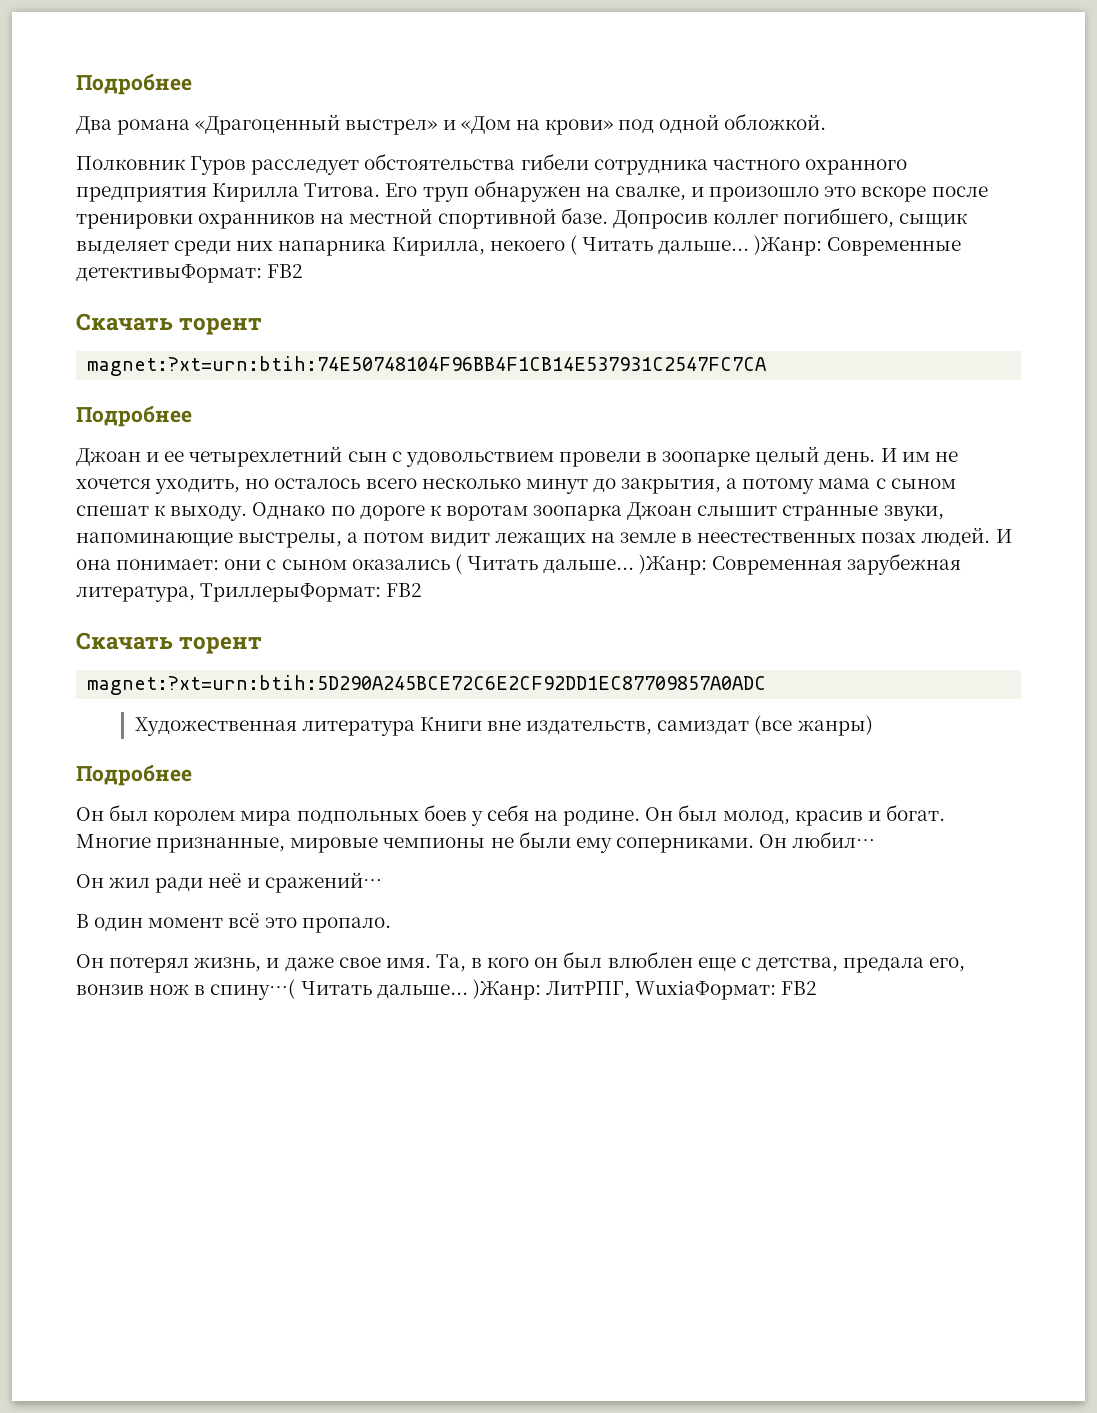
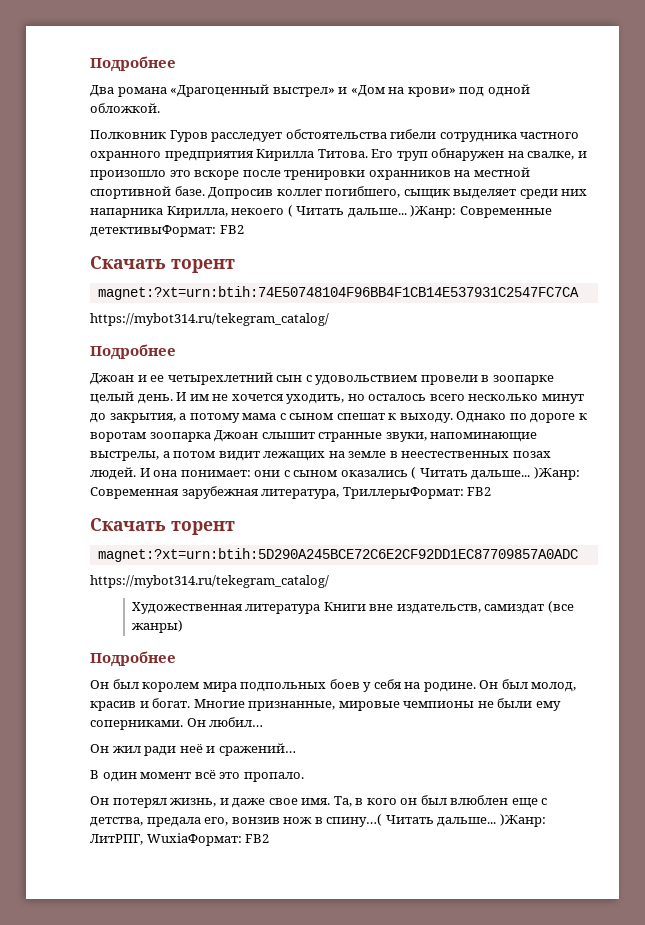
(768, 366) none -> [90,313,329,326] // https://mybot314.ru/tekegram_catalog/
(767, 685) none -> [90,575,329,588] // https://mybot314.ru/tekegram_catalog/

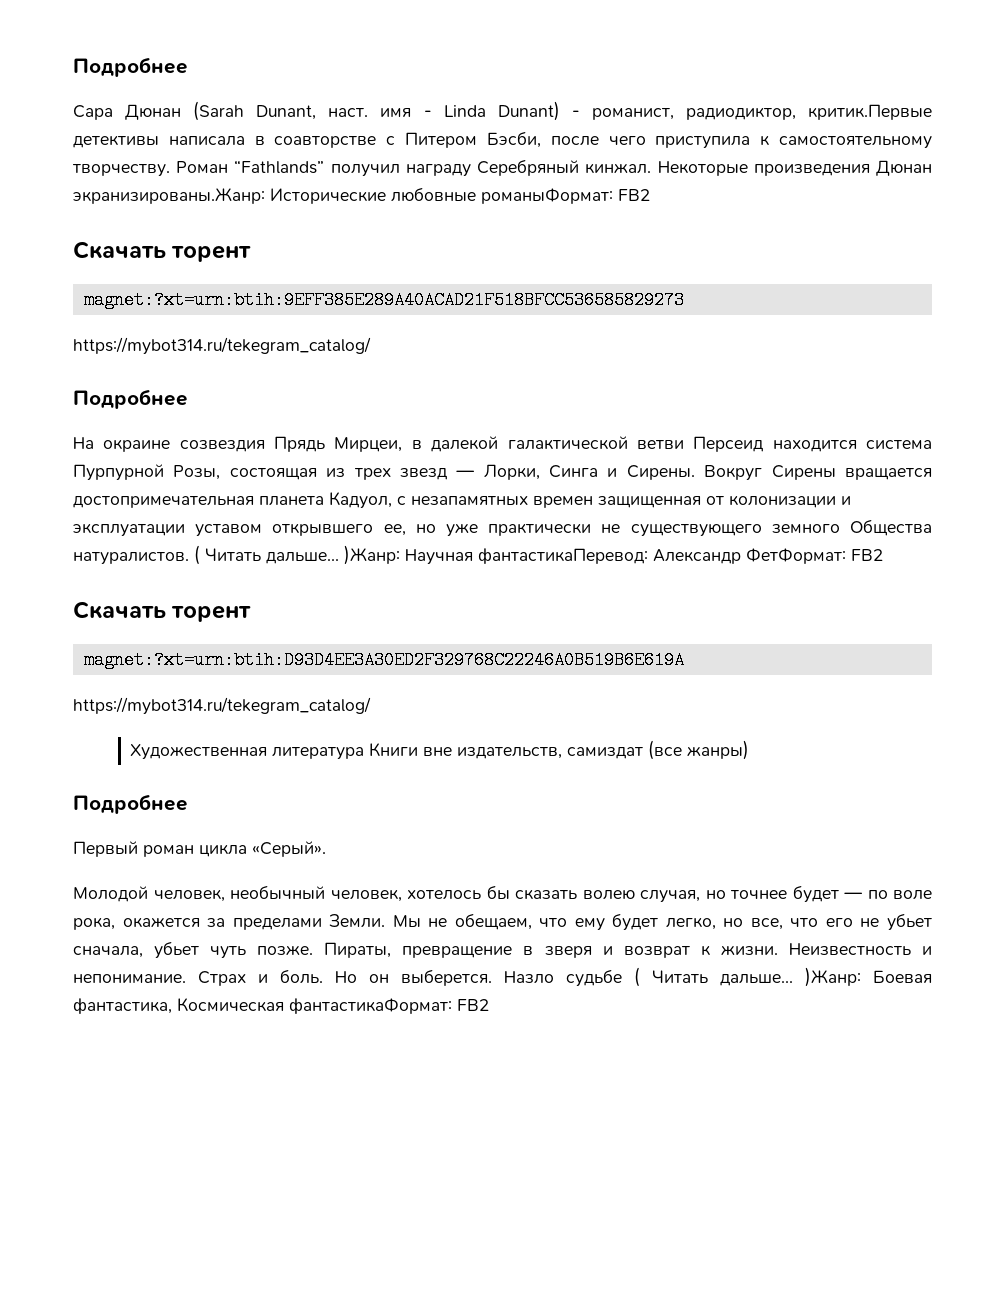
[90,56,176,72] [90,84,530,97] [90,103,160,113] [90,129,580,142] [90,148,587,161] [90,167,530,180] [90,186,588,199] [90,205,552,218] [90,225,244,237] [90,256,235,273] [97,286,579,300] Подробнее // Два романа «Драгоценный выстрел» и «Дом на крови» под одной обложкой. // Полковник Гуров расследует обстоятельства гибели сотрудника частного охранного предприятия Кирилла Титова. Его труп обнаружен на свалке, и произошло это вскоре после тренировки охранников на местной спортивной базе. Допросив коллег погибшего, сыщик выделяет среди них напарника Кирилла, некоего ( Читать дальше... )Жанр: Современные детективыФормат: FB2 // Скачать торент // magnet:?xt=urn:btih:74E50748104F96BB4F1CB14E537931C2547FC7CA -> [73,57,188,77] [73,101,932,121] [73,131,933,149] [72,159,932,177] [73,187,650,204] [73,241,252,262] [83,291,684,309] Подробнее // Сара Дюнан (Sarah Dunant, наст. имя - Linda Dunant) - романист, радиодиктор, критик.Первые детективы написала в соавторстве с Питером Бэсби, после чего приступила к самостоятельному творчеству. Роман “Fathlands” получил награду Серебряный кинжал. Некоторые произведения Дюнан экранизированы.Жанр: Исторические любовные романыФормат: FB2 // Скачать торент // magnet:?xt=urn:btih:9EFF385E289A40ACAD21F518BFCC536585829273
[90,372,554,385] [90,391,584,404] [90,411,587,423] [90,430,538,442] [90,451,551,461] [90,467,580,480] [90,486,492,499] [90,518,235,535] [97,548,578,562] Джоан и ее четырехлетний сын с удовольствием провели в зоопарке целый день. И им не хочется уходить, но осталось всего несколько минут до закрытия, а потому мама с сыном спешат к выходу. Однако по дороге к воротам зоопарка Джоан слышит странные звуки, напоминающие выстрелы, а потом видит лежащих на земле в неестественных позах людей. И она понимает: они с сыном оказались ( Читать дальше... )Жанр: Современная зарубежная литература, ТриллерыФормат: FB2 // Скачать торент // magnet:?xt=urn:btih:5D290A245BCE72C6E2CF92DD1EC87709857A0ADC -> [73,436,932,452] [73,464,932,481] [73,491,851,509] [73,519,933,537] [73,545,883,565] [73,601,252,622] [83,651,684,669] На окраине созвездия Прядь Мирцеи, в далекой галактической ветви Персеид находится система Пурпурной Розы, состоящая из трех звезд — Лорки, Синга и Сирены. Вокруг Сирены вращается достопримечательная планета Кадуол, с незапамятных времен защищенная от колонизации и эксплуатации уставом открывшего ее, но уже практически не существующего земного Общества натуралистов. ( Читать дальше... )Жанр: Научная фантастикаПеревод: Александр ФетФормат: FB2 // Скачать торент // magnet:?xt=urn:btih:D93D4EE3A30ED2F329768C22246A0B519B6E619A
[90,679,577,692] [90,698,561,711] [90,717,264,730] [90,743,296,756] [90,770,304,782] [90,795,548,808] [90,814,546,827] [90,833,242,846] Он был королем мира подпольных боев у себя на родине. Он был молод, красив и богат. Многие признанные, мировые чемпионы не были ему соперниками. Он любил… // Он жил ради неё и сражений… // В один момент всё это пропало. // Он потерял жизнь, и даже свое имя. Та, в кого он был влюблен еще с детства, предала его, вонзив нож в спину…( Читать дальше... )Жанр: ЛитРПГ, WuxiaФормат: -> [73,841,326,857] [73,885,932,903] [73,913,932,931] [73,941,933,959] [73,967,932,987] [73,997,452,1014] Первый роман цикла «Серый». // Молодой человек, необычный человек, хотелось бы сказать волею случая, но точнее будет — по воле рока, окажется за пределами Земли. Мы не обещаем, что ему будет легко, но все, что его не убьет сначала, убьет чуть позже. Пираты, превращение в зверя и возврат к жизни. Неизвестность и непонимание. Страх и боль. Но он выберется. Назло судьбе ( Читать дальше... )Жанр: Боевая фантастика, Космическая фантастикаФормат:

